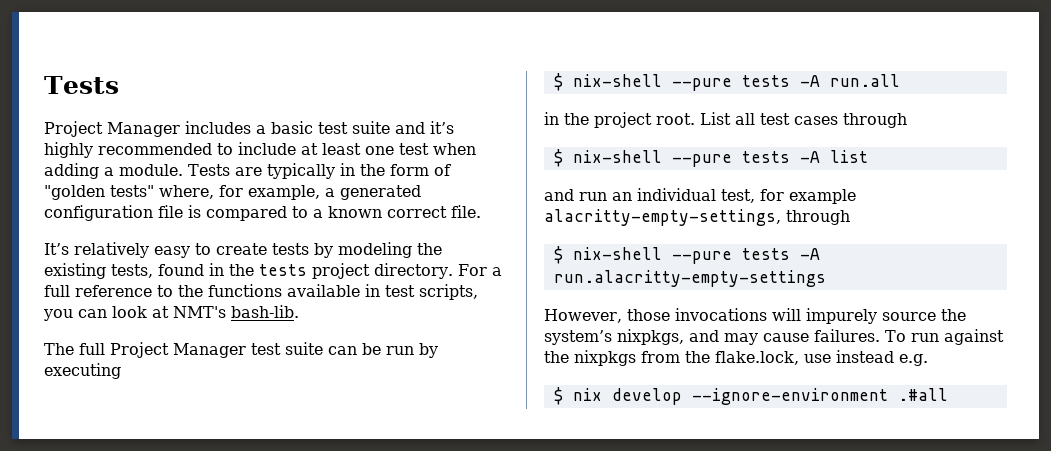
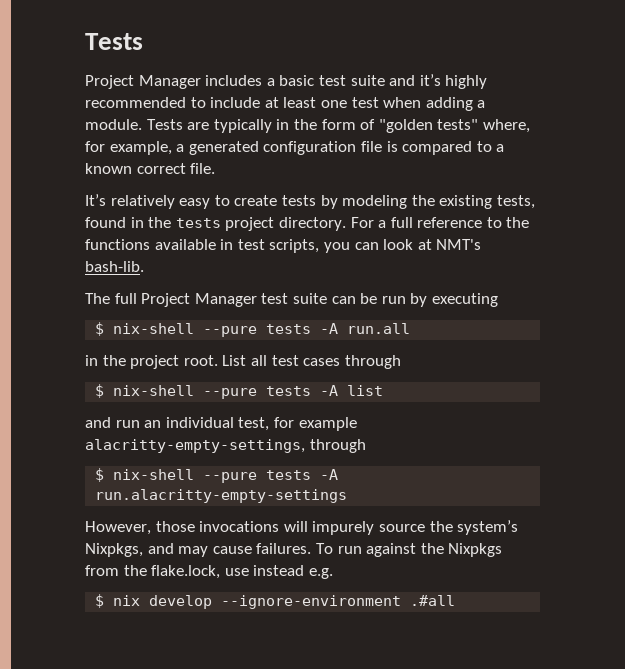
[617,329,684,345] nixpkgs, -> [85,543,143,557] Nixpkgs,
[574,350,636,366] nixpkgs -> [448,543,503,557] Nixpkgs

